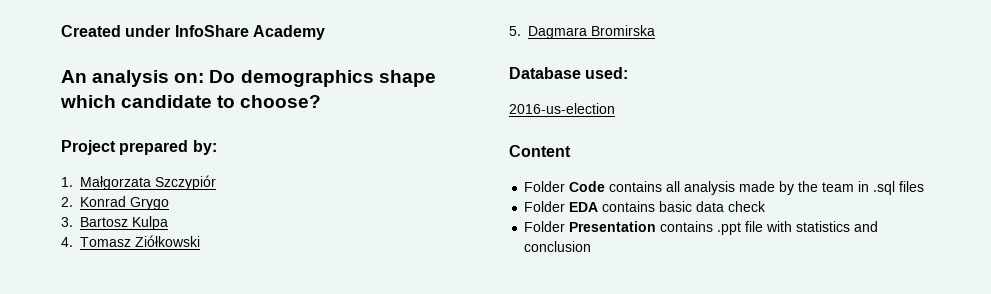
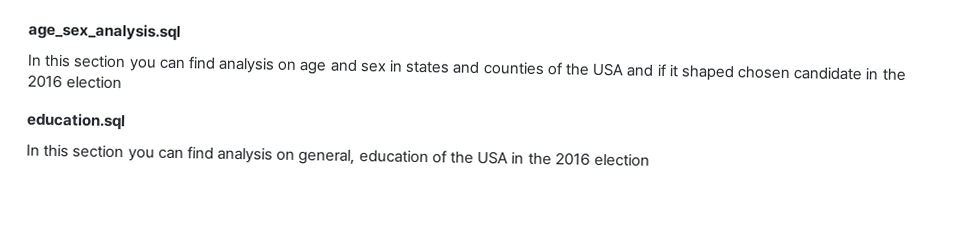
[61,25,325,40] [61,70,436,87] [60,95,322,108] [61,140,217,155] [61,175,216,190] [61,196,169,210] [61,216,168,230] [61,235,200,247] [509,25,655,39] [509,67,629,79] [509,103,615,114] [509,145,571,157] [524,181,925,195] [524,201,767,212] [524,221,879,235] [524,241,592,252] Created under InfoShare Academy // An analysis on: Do demographics shape which candidate to choose? // Project prepared by: // 1. Małgorzata Szczypiór // 2. Konrad Grygo // 3. Bartosz Kulpa // 4. Tomasz Ziółkowski // 5. Dagmara Bromirska // Database used: // 2016-us-election // Content // Folder Code contains all analysis made by the team in .sql files // Folder EDA contains basic data check // Folder Presentation contains .ppt file with statistics and conclusion -> [28,22,181,42] [27,53,906,82] [27,74,123,90] [26,112,126,131] [26,143,650,167] age_sex_analysis.sql // In this section you can find analysis on age and sex in states and counties of the USA and if it shaped chosen candidate in the 2016 election // education.sql // In this section you can find analysis on general, education of the USA in the 2016 election

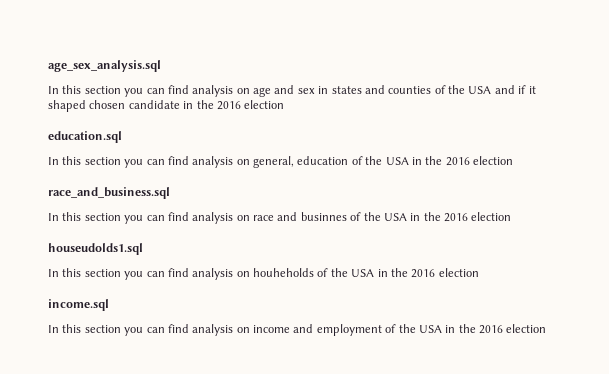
(650, 159) none -> [48,187,170,199] [48,212,512,224] [48,243,143,255] [48,268,479,280] [48,299,109,311] [48,324,547,336] // race_and_business.sql // In this section you can find analysis on race and businnes of the USA in the 2016 election // houseudolds1.sql // In this section you can find analysis on houheholds of the USA in the 2016 election // income.sql // In this section you can find analysis on income and employment of the USA in the 2016 election

